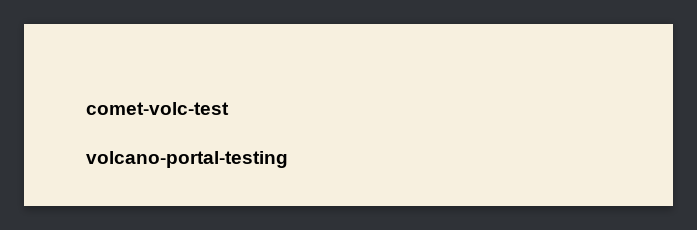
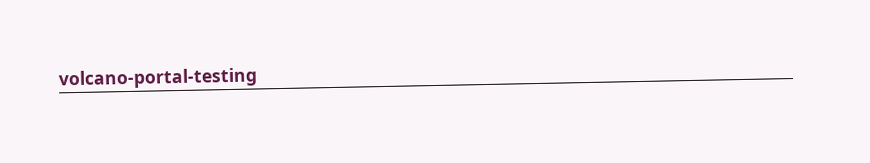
[86,102,229,115] comet-volc-test // -> (58, 78) none

